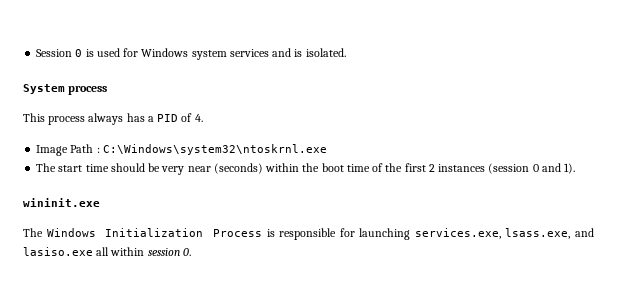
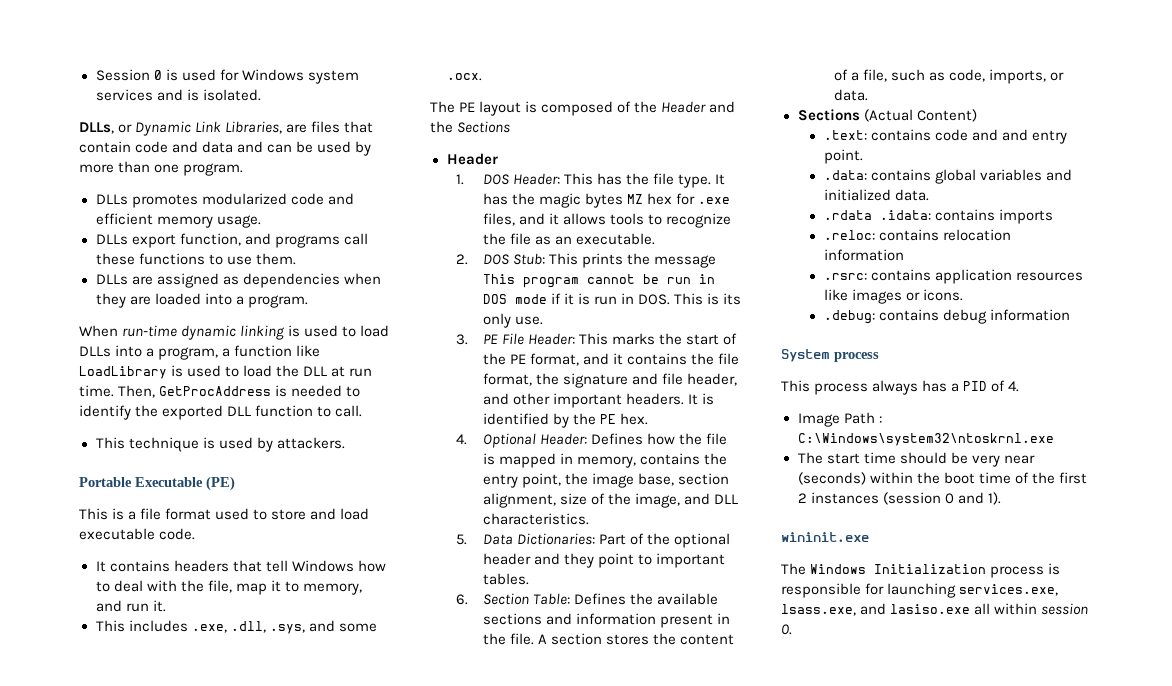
(346, 52) none -> [79,121,374,136] [79,141,372,156] [79,161,244,176] [95,193,354,208] [95,213,261,228] [95,233,368,248] [95,253,296,265] [95,273,381,288] [95,293,308,308] [79,325,390,340] [79,345,321,360] [79,365,373,379] [79,385,361,398] [79,405,363,420] [95,437,345,452] [79,476,235,491] [79,508,370,520] [79,528,196,540] [95,560,386,572] [95,580,362,595] [95,600,166,612] [95,620,377,634] [446,73,482,81] [430,101,736,116] [430,121,511,133] [446,153,498,165] [456,173,726,188] [482,193,731,208] [482,213,732,228] [482,233,656,245] [456,253,717,268] [482,274,715,288] [482,293,742,305] [482,313,543,328] [456,333,738,345] [482,353,740,366] [482,373,738,388] [482,393,715,408] [482,413,649,428] [456,433,728,448] [482,453,728,468] [482,473,730,488] [482,493,739,508] [482,513,589,525] [456,533,731,548] [482,553,726,568] [482,573,529,585] [456,593,719,605] [482,613,731,628] [482,633,735,645] [833,69,1065,84] [833,89,868,101] [797,109,977,122] [823,129,1068,144] [823,149,863,164] [823,169,1073,184] [823,189,929,201] [823,209,1054,224] [823,229,1012,241] [823,249,904,261] [823,269,1084,284] [823,289,964,304] [823,309,1071,324] // DLLs, or Dynamic Link Libraries, are files that contain code and data and can be used by more than one program. // DLLs promotes modularized code and efficient memory usage. // DLLs export function, and programs call these functions to use them. // DLLs are assigned as dependencies when they are loaded into a program. // When run-time dynamic linking is used to load DLLs into a program, a function like LoadLibrary is used to load the DLL at run time. Then, GetProcAddress is needed to identify the exported DLL function to call. // This technique is used by attackers. // Portable Executable (PE) // This is a file format used to store and load executable code. // It contains headers that tell Windows how to deal with the file, map it to memory, and run it. // This includes .exe, .dll, .sys, and some .ocx. // The PE layout is composed of the Header and the Sections // Header // 1. DOS Header: This has the file type. It has the magic bytes MZ hex for .exe files, and it allows tools to recognize the file as an executable. // 2. DOS Stub: This prints the message This program cannot be run in DOS mode if it is run in DOS. This is its only use. // 3. PE File Header: This marks the start of the PE format, and it contains the file format, the signature and file header, and other important headers. It is identified by the PE hex. // 4. Optional Header: Defines how the file is mapped in memory, contains the entry point, the image base, section alignment, size of the image, and DLL characteristics. // 5. Data Dictionaries: Part of the optional header and they point to important tables. // 6. Section Table: Defines the available sections and information present in the file. A section stores the content of a file, such as code, imports, or data. // Sections (Actual Content) // .text: contains code and and entry point. // .data: contains global variables and initialized data. // .rdata .idata: contains imports // .reloc: contains relocation information // .rsrc: contains application resources like images or icons. // .debug: contains debug information
[213,229,263,237] Process -> [990,566,1045,578] process

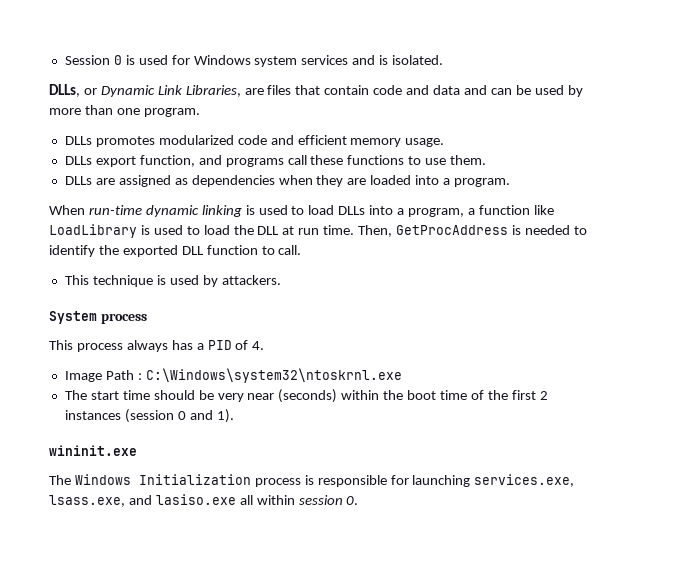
[79,476,235,491] [79,508,370,520] [79,528,196,540] [95,560,386,572] [95,580,362,595] [95,600,166,612] [95,620,377,634] [446,73,482,81] [430,101,736,116] [430,121,511,133] [446,153,498,165] [456,173,726,188] [482,193,731,208] [482,213,732,228] [482,233,656,245] [456,253,717,268] [482,274,715,288] [482,293,742,305] [482,313,543,328] [456,333,738,345] [482,353,740,366] [482,373,738,388] [482,393,715,408] [482,413,649,428] [456,433,728,448] [482,453,728,468] [482,473,730,488] [482,493,739,508] [482,513,589,525] [456,533,731,548] [482,553,726,568] [482,573,529,585] [456,593,719,605] [482,613,731,628] [482,633,735,645] [833,69,1065,84] [833,89,868,101] [797,109,977,122] [823,129,1068,144] [823,149,863,164] [823,169,1073,184] [823,189,929,201] [823,209,1054,224] [823,229,1012,241] [823,249,904,261] [823,269,1084,284] [823,289,964,304] [823,309,1071,324] // Portable Executable (PE) // This is a file format used to store and load executable code. // It contains headers that tell Windows how to deal with the file, map it to memory, and run it. // This includes .exe, .dll, .sys, and some .ocx. // The PE layout is composed of the Header and the Sections // Header // 1. DOS Header: This has the file type. It has the magic bytes MZ hex for .exe files, and it allows tools to recognize the file as an executable. // 2. DOS Stub: This prints the message This program cannot be run in DOS mode if it is run in DOS. This is its only use. // 3. PE File Header: This marks the start of the PE format, and it contains the file format, the signature and file header, and other important headers. It is identified by the PE hex. // 4. Optional Header: Defines how the file is mapped in memory, contains the entry point, the image base, section alignment, size of the image, and DLL characteristics. // 5. Data Dictionaries: Part of the optional header and they point to important tables. // 6. Section Table: Defines the available sections and information present in the file. A section stores the content of a file, such as code, imports, or data. // Sections (Actual Content) // .text: contains code and and entry point. // .data: contains global variables and initialized data. // .rdata .idata: contains imports // .reloc: contains relocation information // .rsrc: contains application resources like images or icons. // .debug: contains debug information -> (281, 280) none

